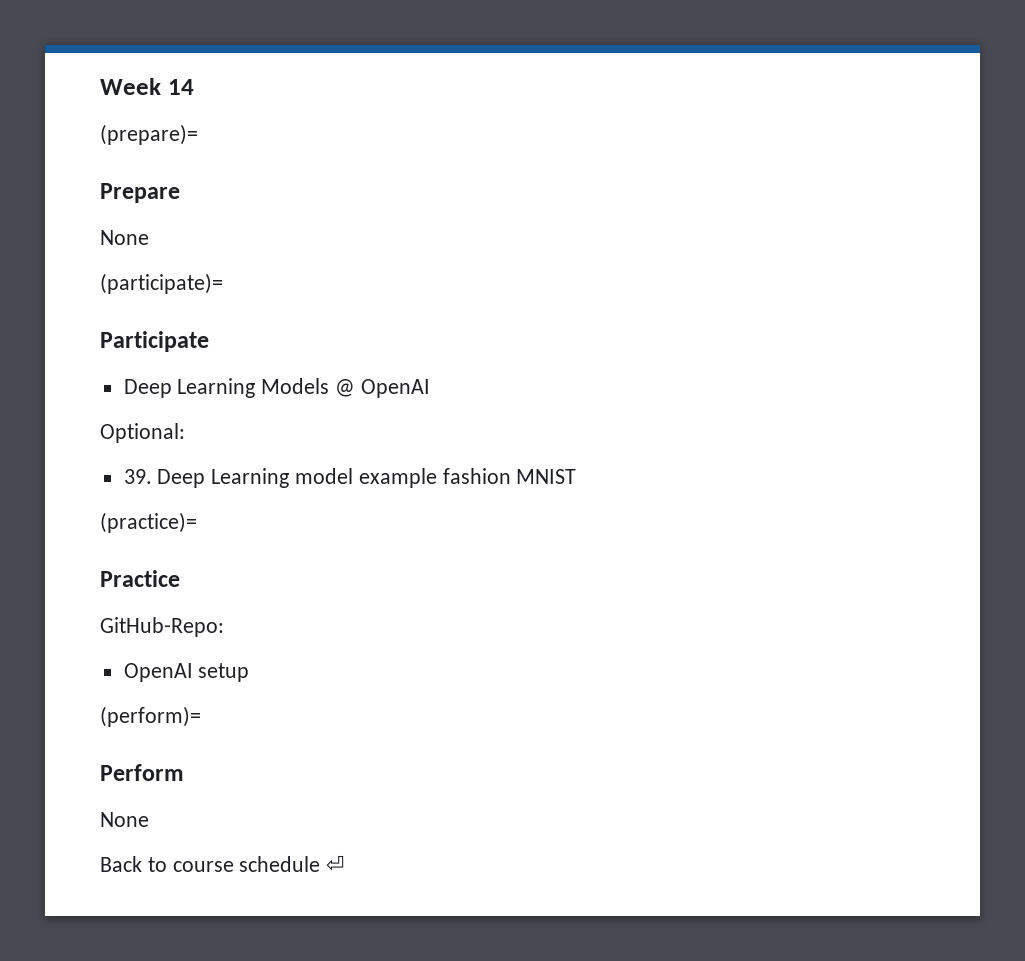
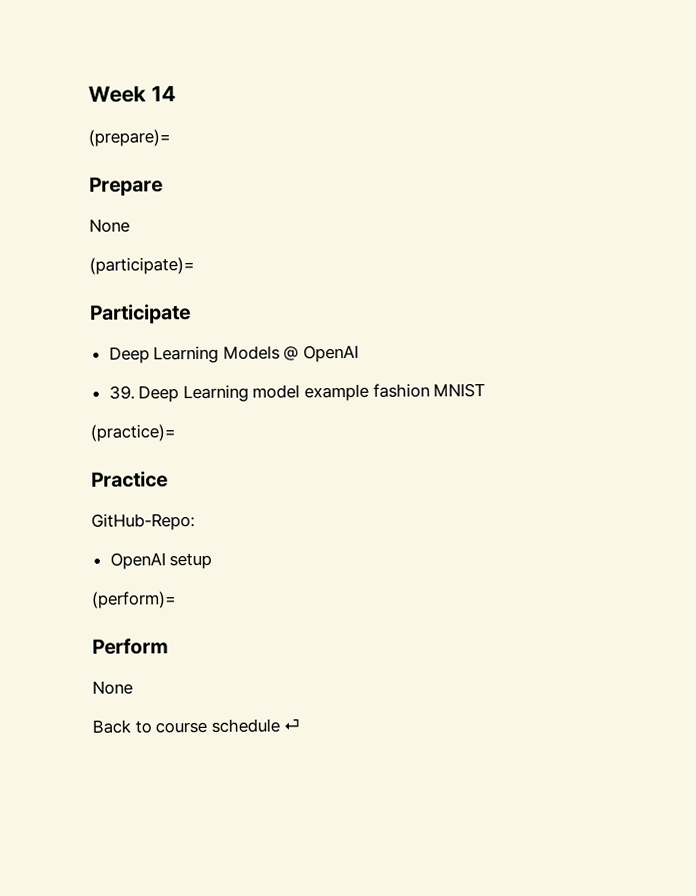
[100,423,185,443] // Optional: -> (360, 353) none

